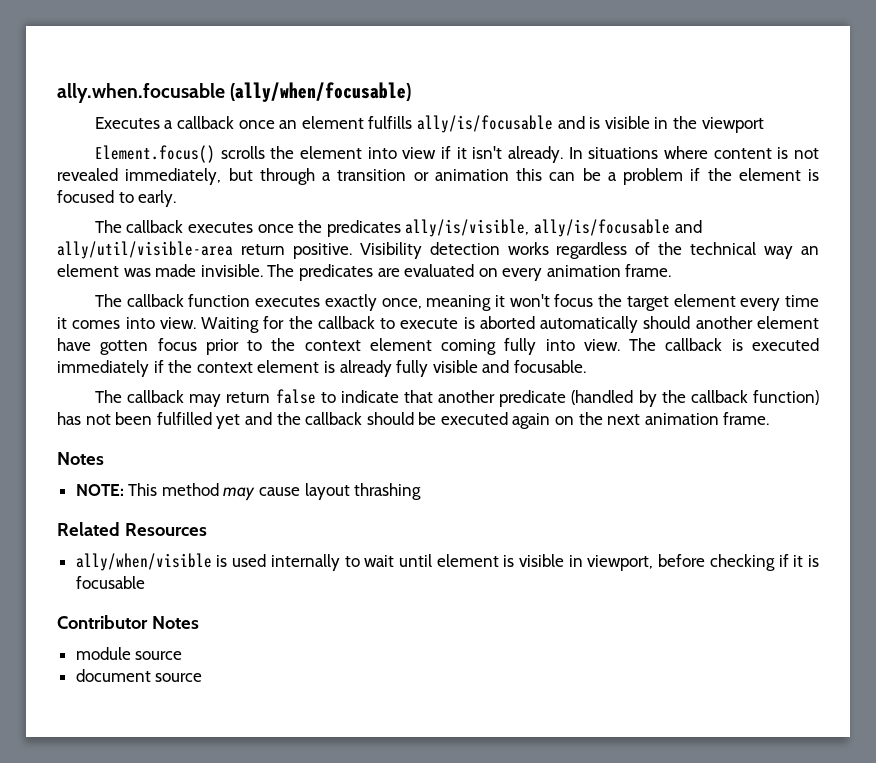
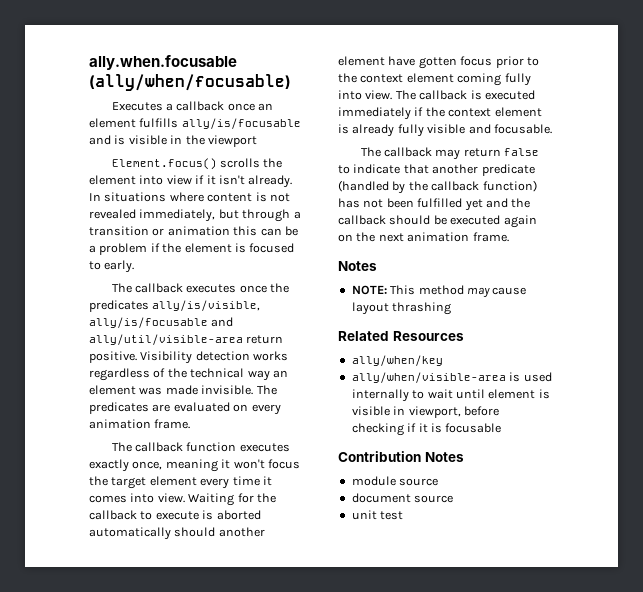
[75,553,212,571] ally/when/visible -> [351,355,443,366] [351,372,506,383] ally/when/key // ally/when/visible-area
[57,615,148,629] Contributor -> [338,451,421,462] Contribution
(203, 677) none -> [351,510,404,520] // unit test

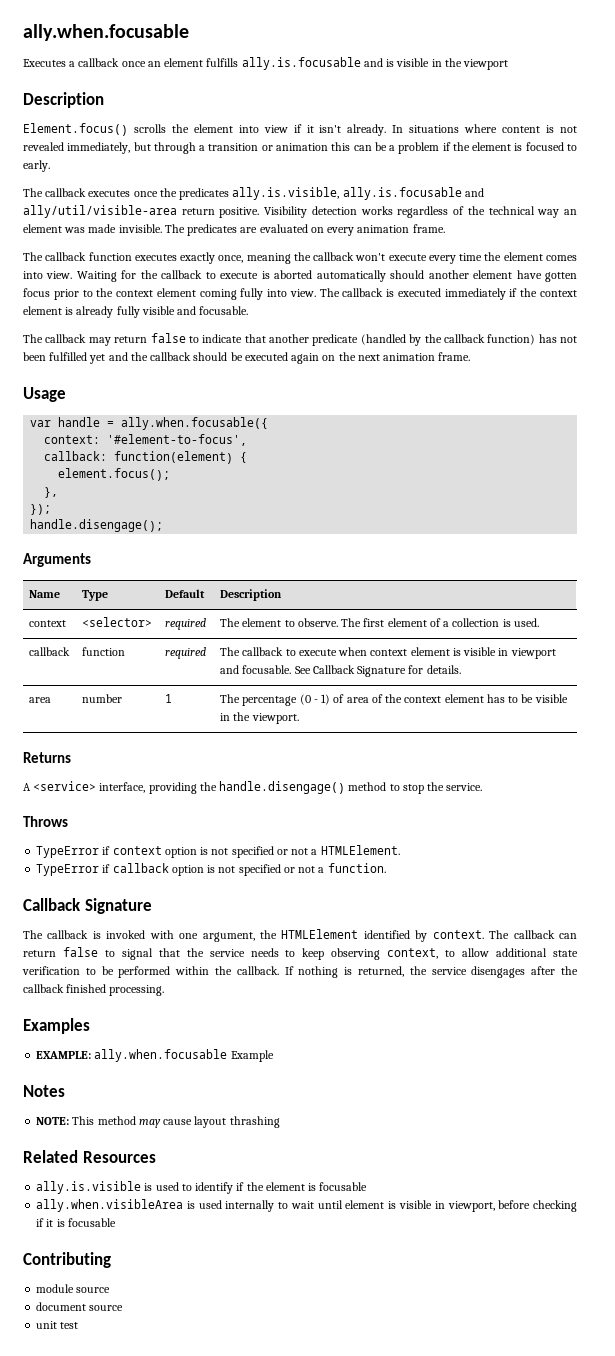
[89,55,237,70] [89,74,291,91] ally.when.focusable (ally/when/focusable) -> [23,24,189,41] ally.when.focusable
[181,118,301,129] ally/is/focusable -> [241,57,361,70] ally.is.focusable
(257, 141) none -> [23,92,104,108] // Description
[152,300,261,311] [89,317,208,328] ally/is/visible, ally/is/focusable -> [232,187,462,200] ally.is.visible, ally.is.focusable
[221,459,300,469] [89,476,272,489] it won't focus the target element every time it -> [293,252,543,264] the callback won't execute every time the element
(509, 237) none -> [23,387,66,402] [30,417,269,430] [44,434,248,446] [44,451,248,464] [58,468,171,481] [44,487,59,498] [30,504,52,515] [30,519,164,532] [23,553,91,567] [29,590,61,598] [82,590,109,601] [165,589,206,598] [220,589,283,601] [29,620,67,627] [82,617,153,627] [165,618,207,630] [220,618,539,627] [29,647,71,656] [82,647,126,656] [165,647,207,659] [220,647,556,659] [220,665,461,677] [29,697,52,703] [82,694,123,703] [165,694,173,703] [220,694,568,706] [220,712,299,724] [23,752,71,763] [23,781,483,794] [23,816,68,827] [36,845,400,858] [36,863,386,876] [23,898,152,914] [23,929,578,942] [23,947,578,960] [22,966,578,978] [23,984,165,996] [23,1018,90,1034] [36,1049,274,1062] // Usage // var handle = ally.when.focusable({ // context: '#element-to-focus', // callback: function(element) { // element.focus(); // }, // }); // handle.disengage(); // Arguments // Name | Type | Default | Description // context | <selector> | required | The element to observe. The first element of a collection is used. // callback | function | required | The callback to execute when context element is visible in viewport and focusable. See Callback Signature for details. // area | number | 1 | The percentage (0 - 1) of area of the context element has to be visible in the viewport. // Returns // A <service> interface, providing the handle.disengage() method to stop the service. // Throws // TypeError if context option is not specified or not a HTMLElement. // TypeError if callback option is not specified or not a function. // Callback Signature // The callback is invoked with one argument, the HTMLElement identified by context. The callback can return false to signal that the service needs to keep observing context, to allow additional state verification to be performed within the callback. If nothing is returned, the service disengages after the callback finished processing. // Examples // EXAMPLE: ally.when.focusable Example
[351,355,443,366] [351,372,506,383] ally/when/key // ally/when/visible-area -> [36,1181,368,1194] [36,1199,184,1212] ally.is.visible is used to identify if the element is focusable // ally.when.visibleArea
[338,451,464,462] Contribution Notes -> [23,1252,111,1268] Contributing

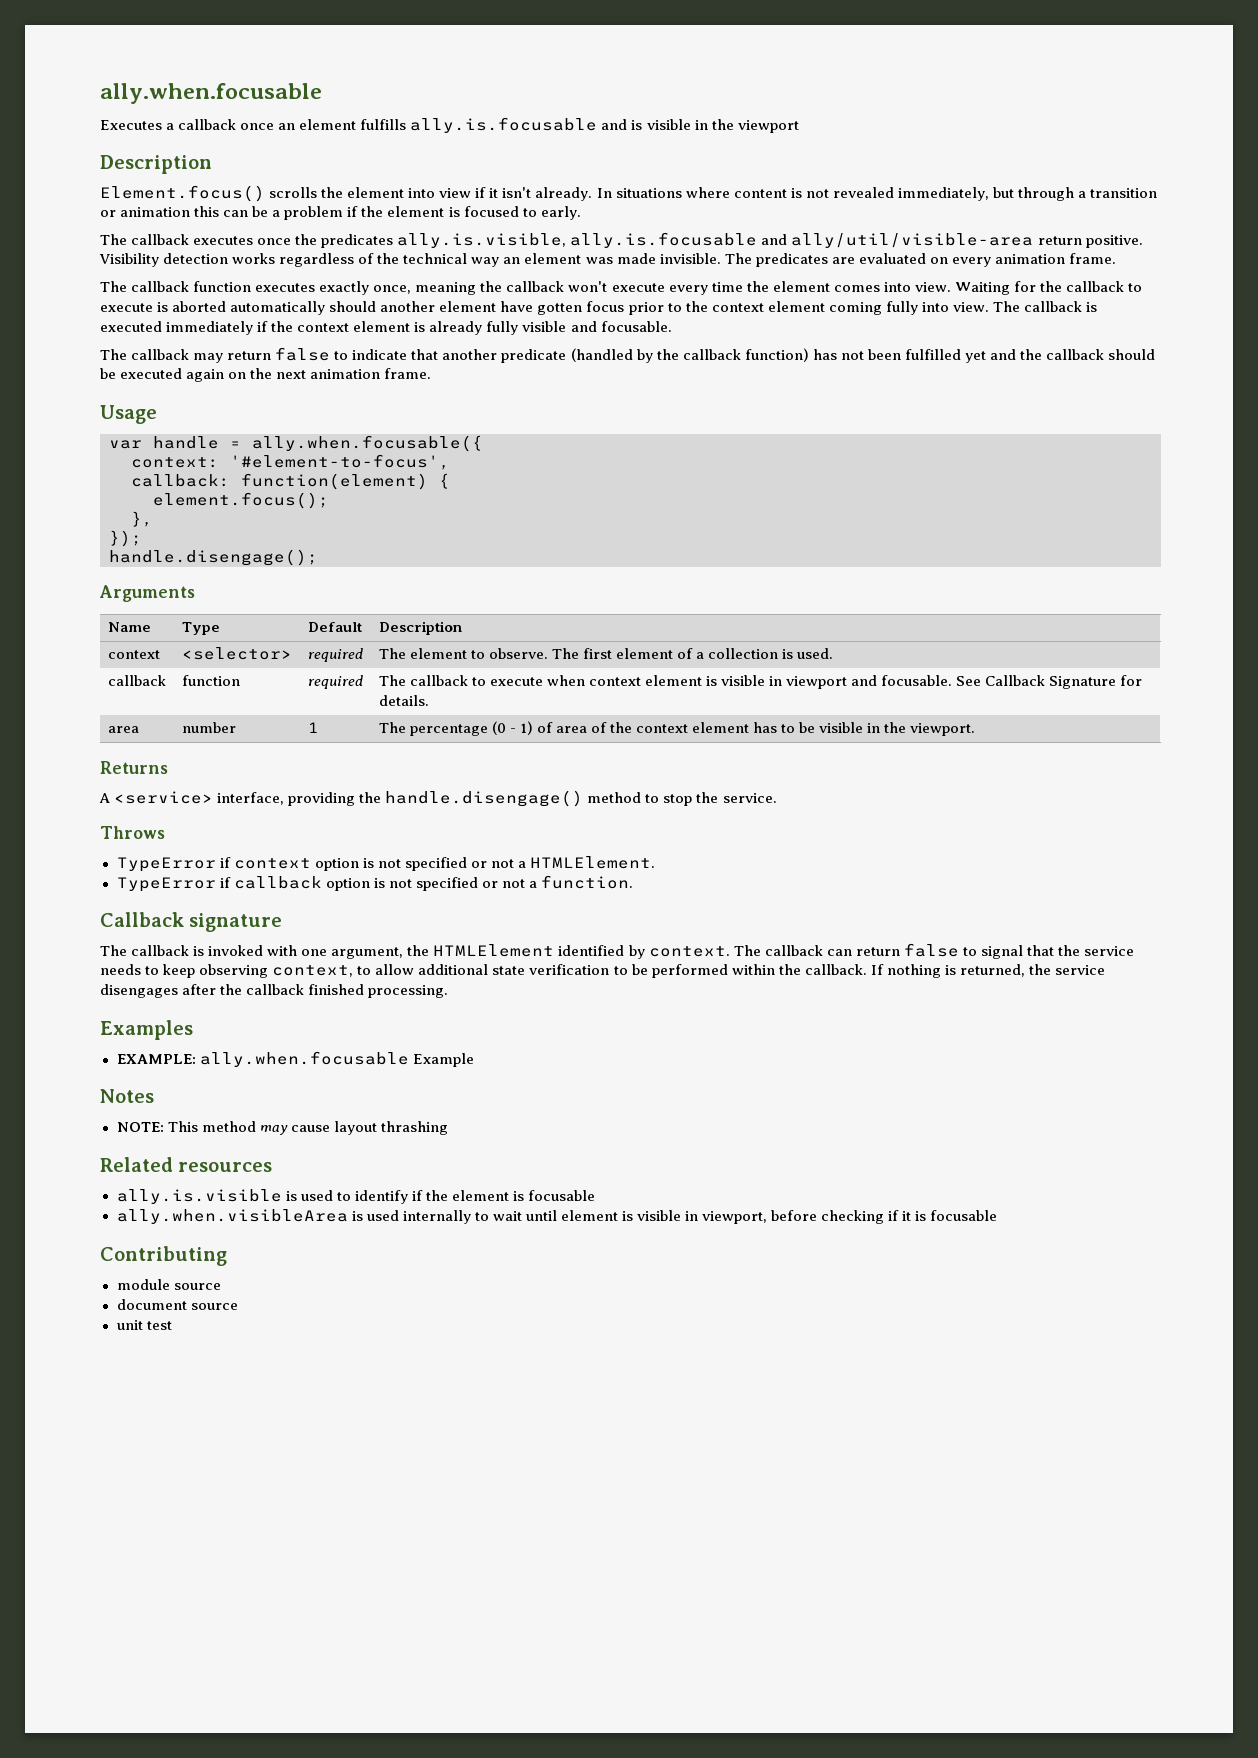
[84,898,152,914] Signature -> [189,913,283,932] signature
[82,1151,156,1163] Resources -> [178,1162,273,1172] resources

